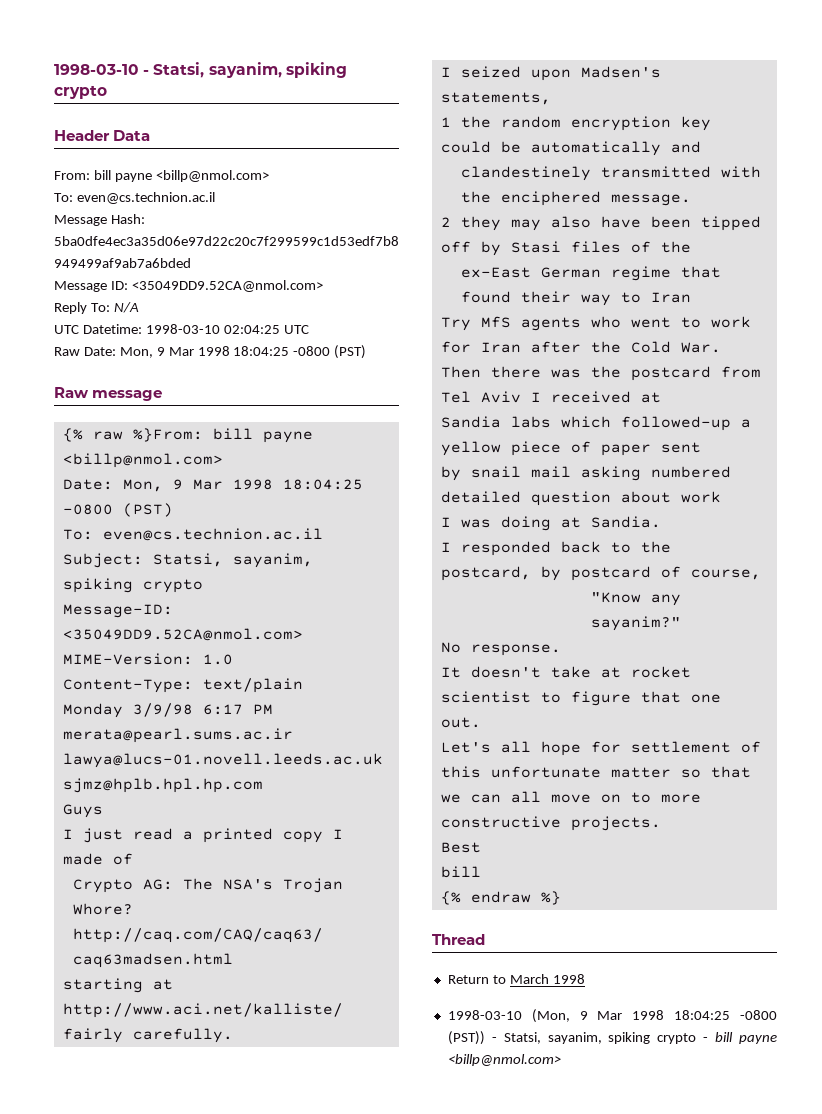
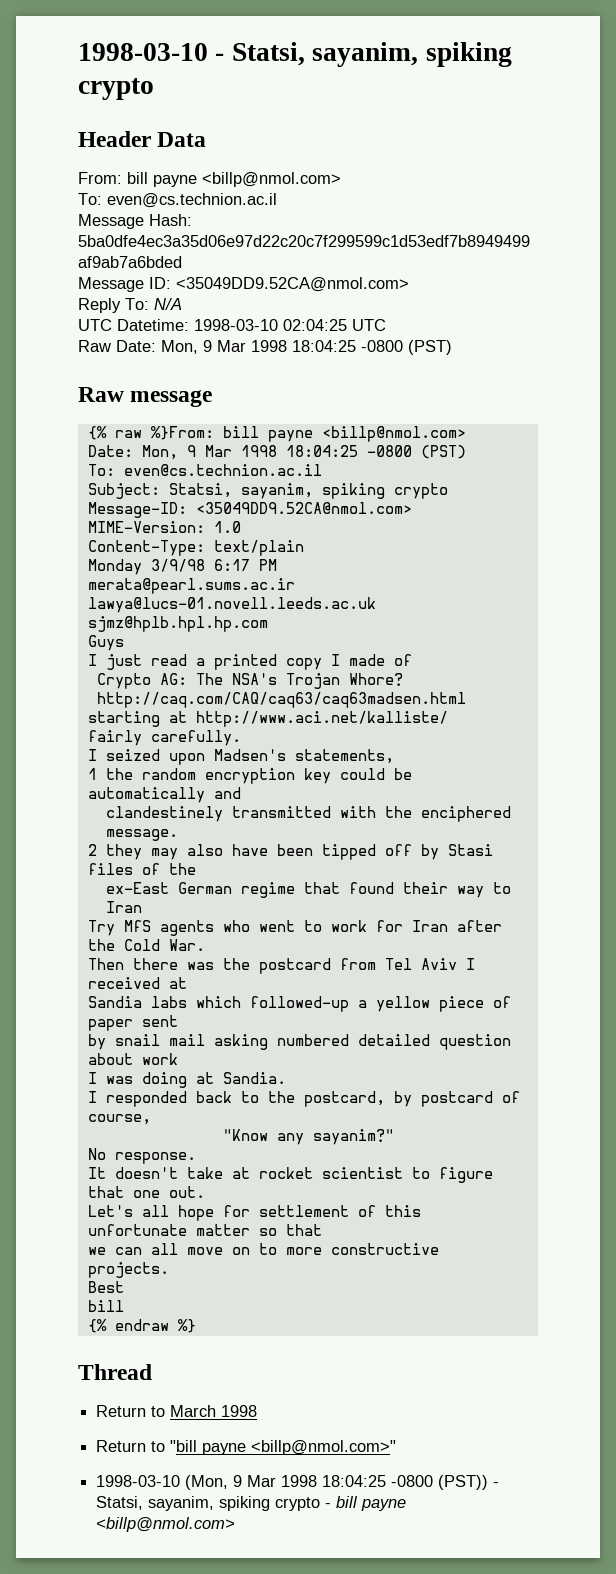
(585, 979) none -> [96,1440,397,1455] // Return to "bill payne <billp@nmol.com>"

